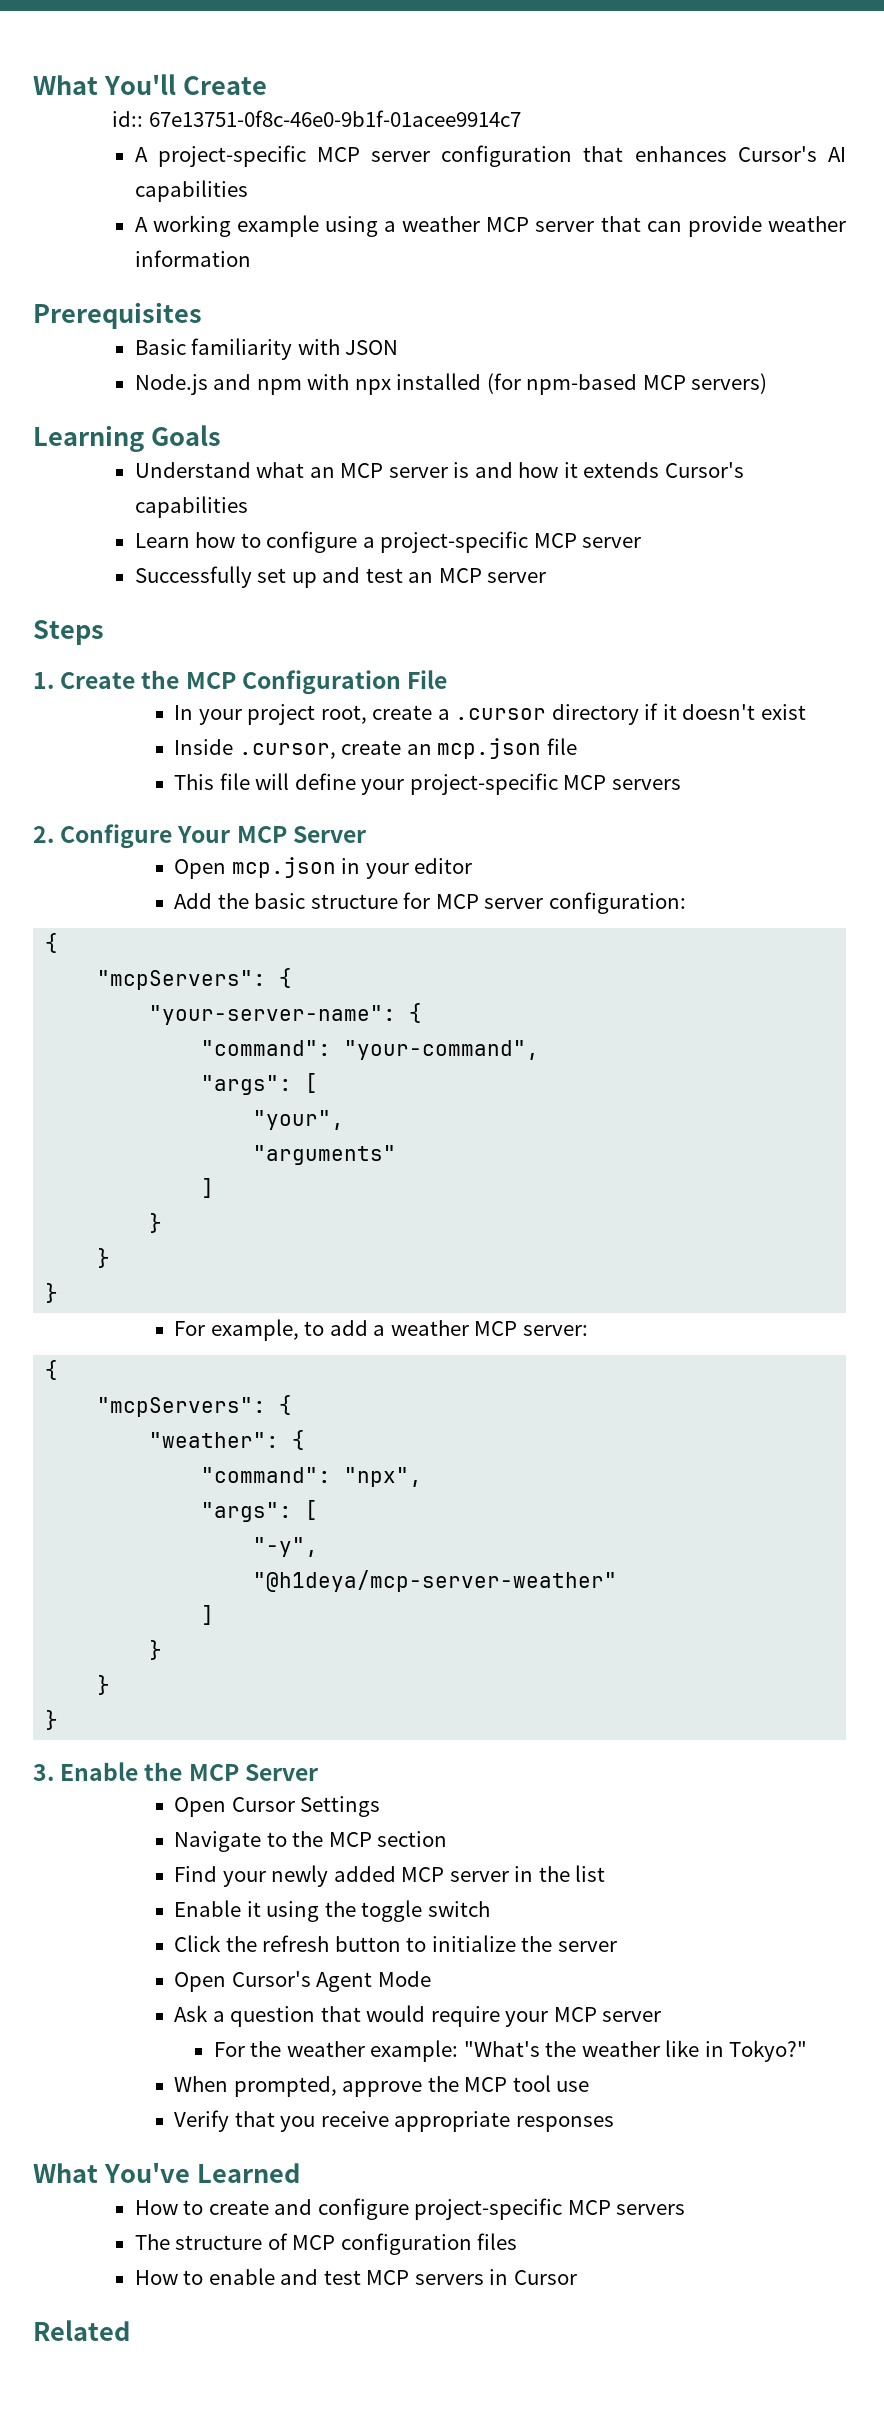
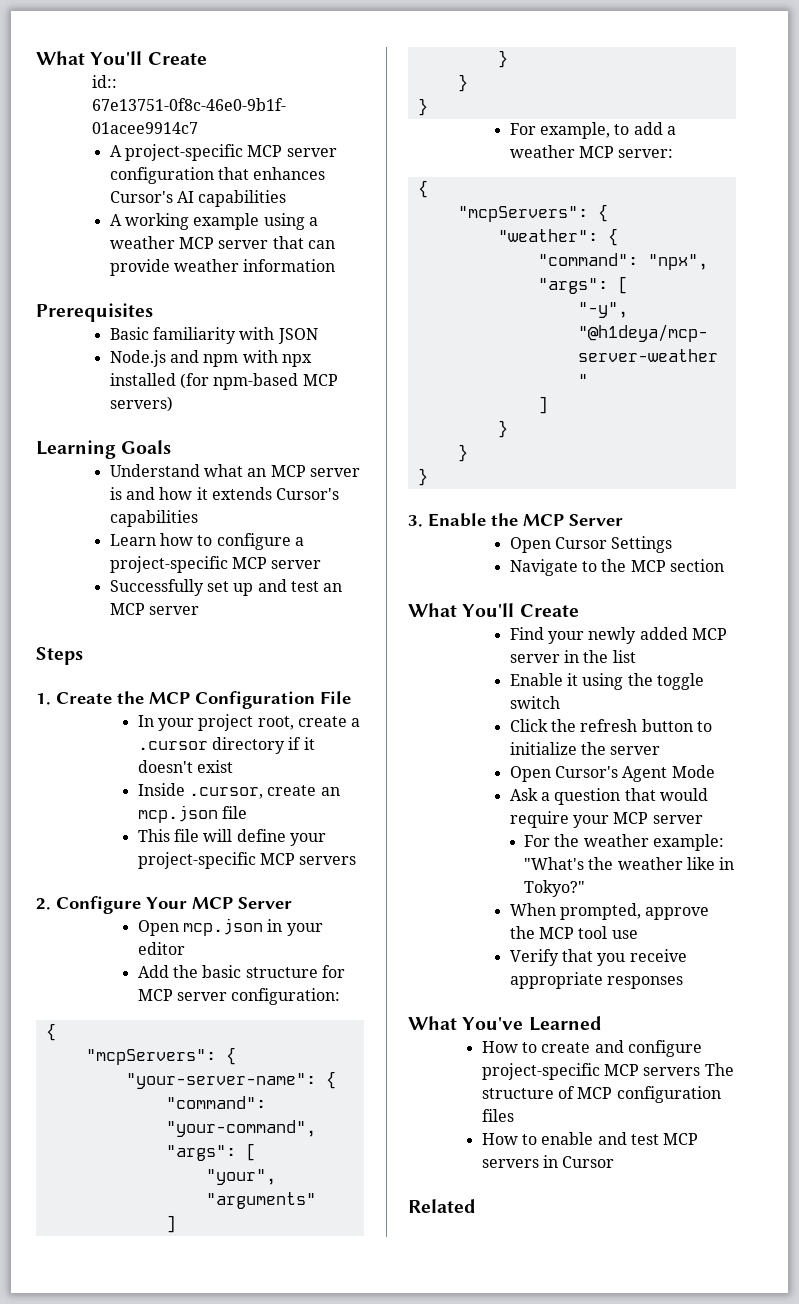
(448, 1839) none -> [408,603,579,617] // What You'll Create
(686, 2209) // -> (701, 1071) none

